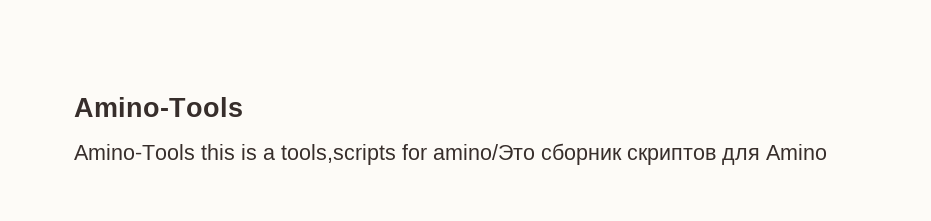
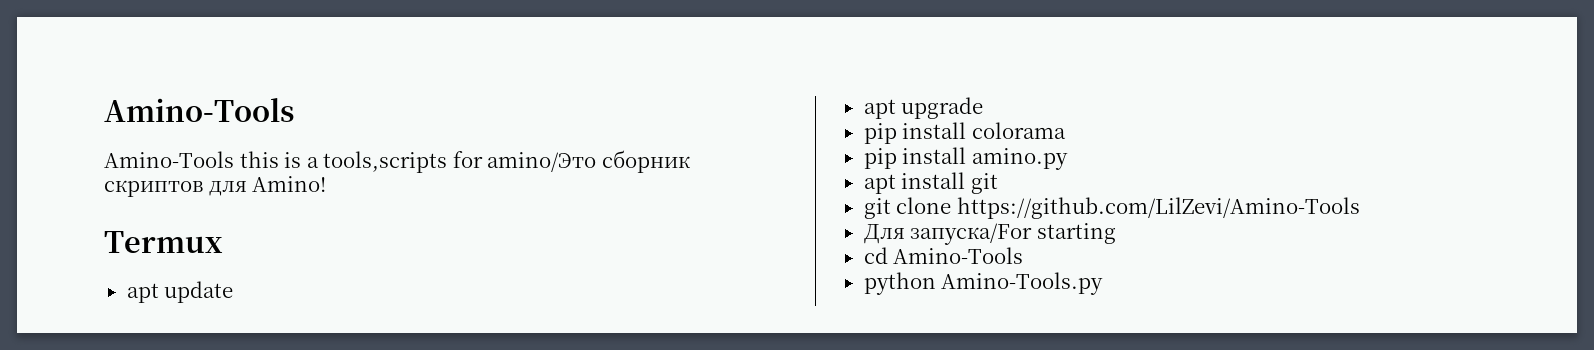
[766,144,827,160] Amino -> [252,176,327,192] [104,231,223,253] [126,281,234,303] [863,97,984,119] [863,122,1066,144] [863,147,1068,170] [863,172,998,194] [863,197,1360,219] [863,223,1116,245] [863,247,1024,264] [863,272,1104,295] Amino! // Termux // apt update // apt upgrade // pip install colorama // pip install amino.py // apt install git // git clone https://github.com/LilZevi/Amino-Tools // Для запуска/For starting // cd Amino-Tools // python Amino-Tools.py

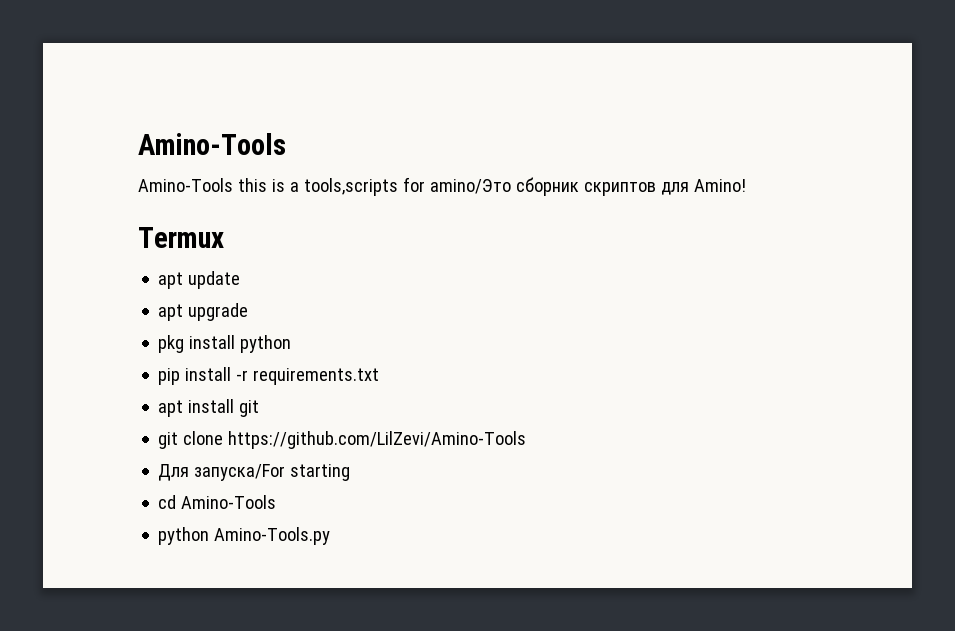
[863,122,1066,144] [863,147,1068,170] pip install colorama // pip install amino.py -> [158,335,292,353] [158,367,380,385] pkg install python // pip install -r requirements.txt

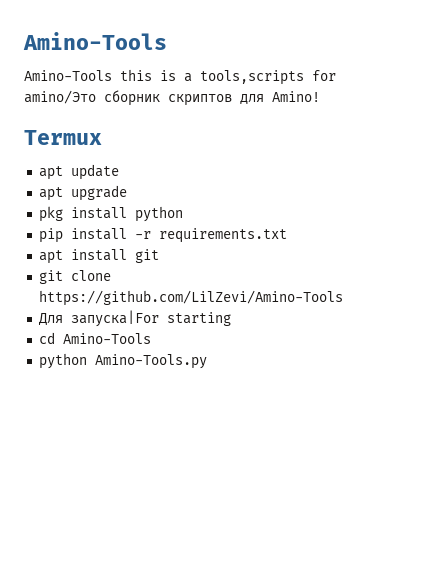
[194,464,286,481] запуска/For -> [70,310,159,327] запуска|For

